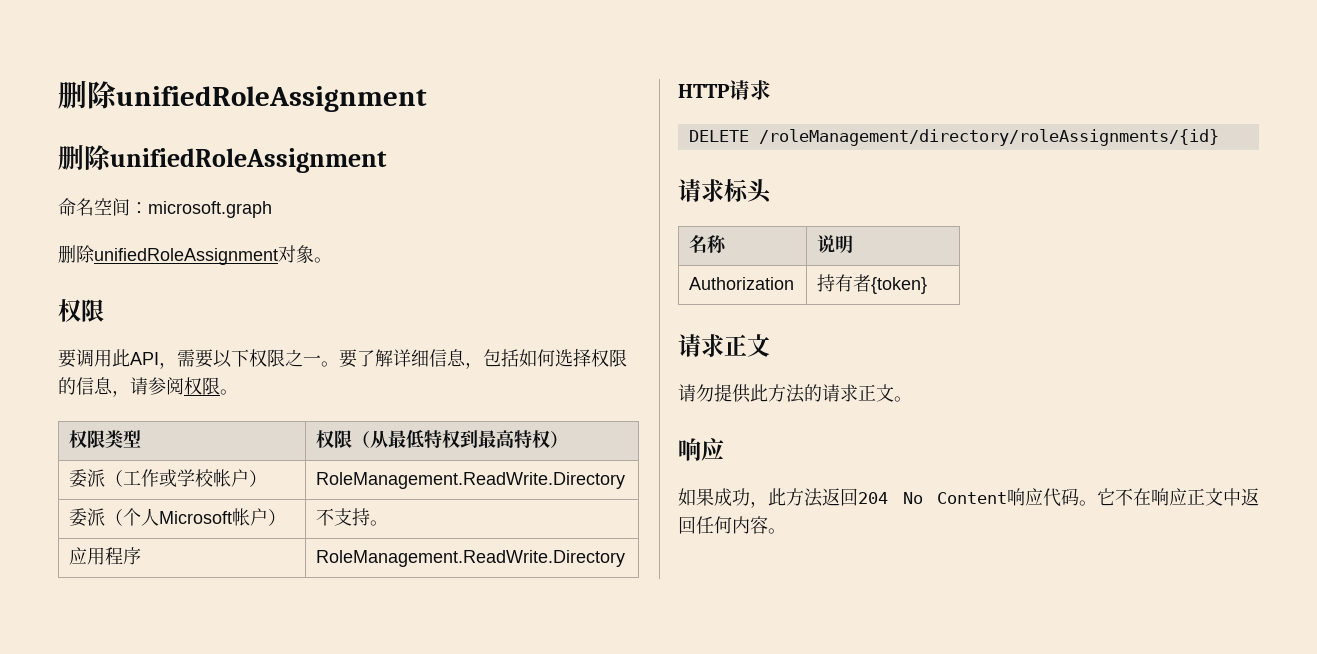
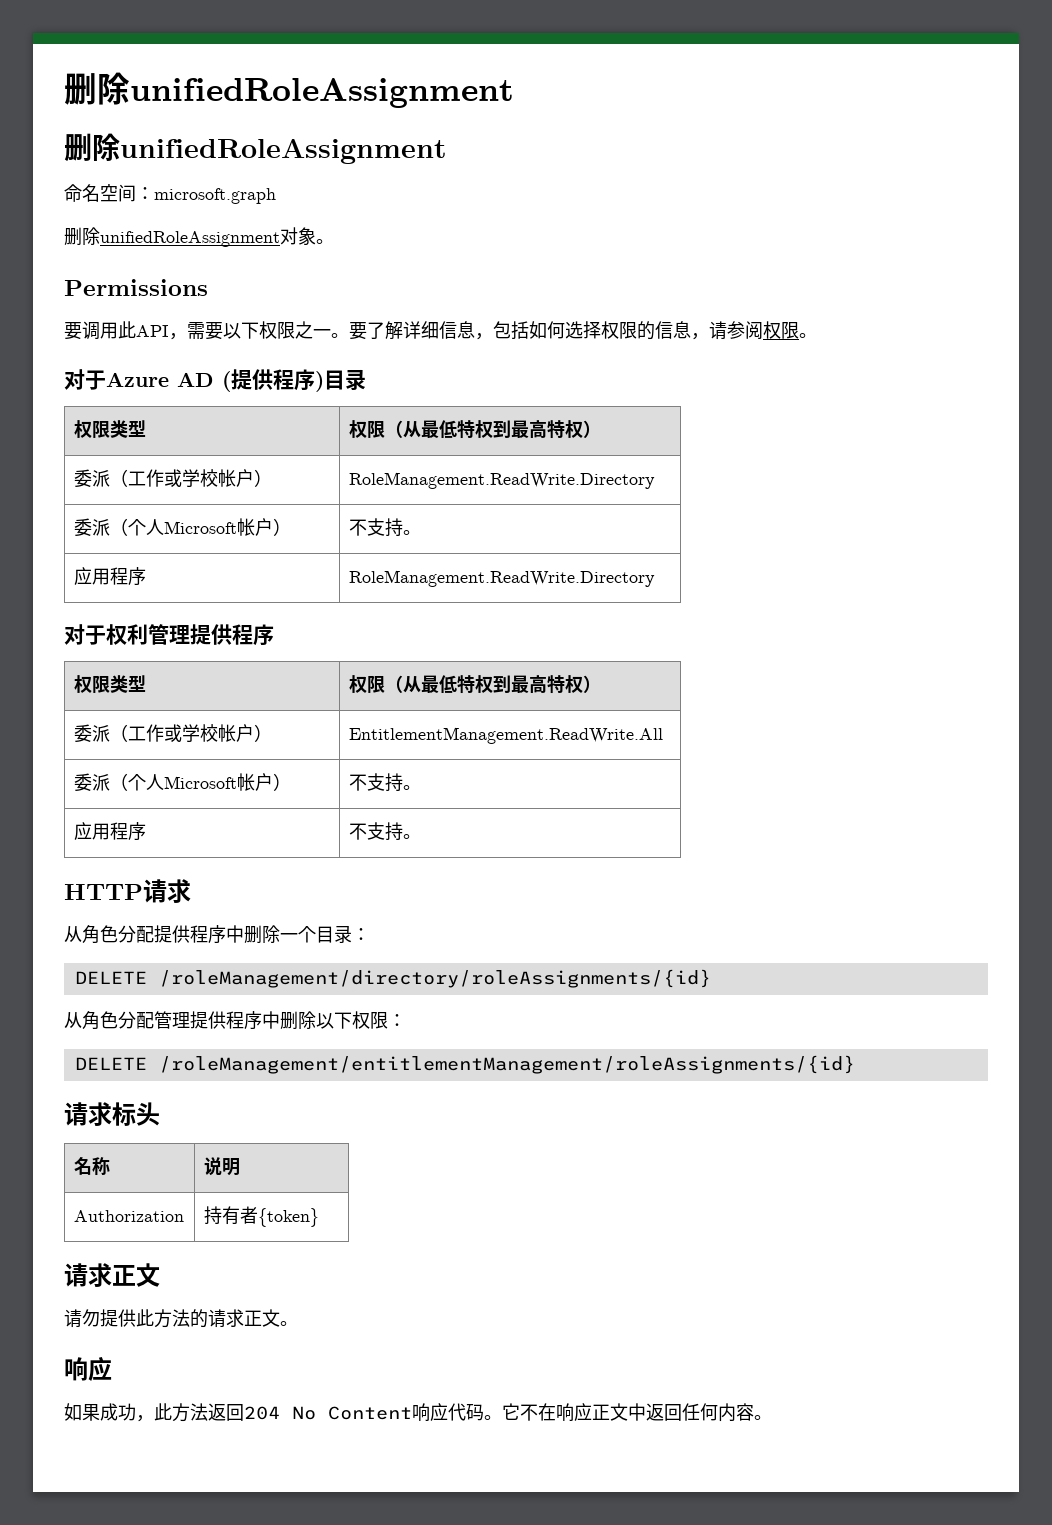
[58,299,104,322] 权限 -> [64,279,208,296] Permissions
(238, 392) none -> [64,369,366,392] // 对于Azure AD (提供程序)目录
[678,80,771,100] [688,129,1219,146] HTTP请求 // DELETE /roleManagement/directory/roleAssignments/{id} -> [64,624,274,646] [73,675,146,693] [348,675,601,694] [73,724,272,742] [348,727,663,744] [73,773,291,791] [348,773,421,792] [73,822,146,841] [348,822,421,841] [64,879,191,903] [64,925,370,944] [74,969,711,988] [64,1011,406,1030] [74,1055,855,1074] 对于权利管理提供程序 // 权限类型 | 权限（从最低特权到最高特权） // 委派（工作或学校帐户） | EntitlementManagement.ReadWrite.All // 委派（个人Microsoft帐户） | 不支持。 // 应用程序 | 不支持。 // HTTP请求 // 从角色分配提供程序中删除一个目录： // DELETE /roleManagement/directory/roleAssignments/{id} // 从角色分配管理提供程序中删除以下权限： // DELETE /roleManagement/entitlementManagement/roleAssignments/{id}

